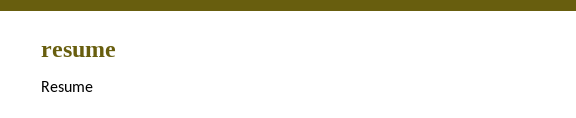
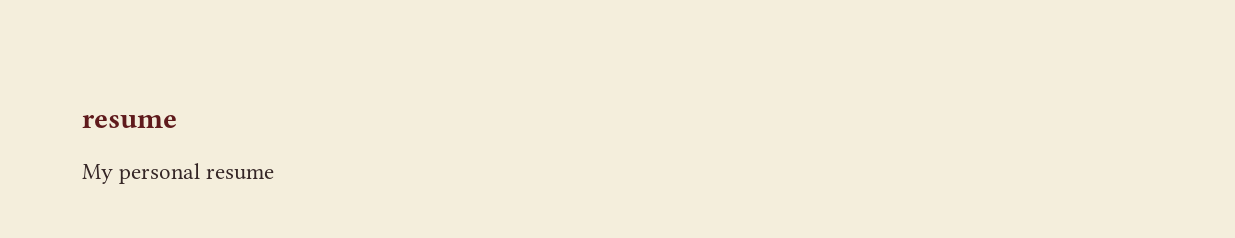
[41,81,93,92] Resume -> [82,163,275,184] My personal resume

